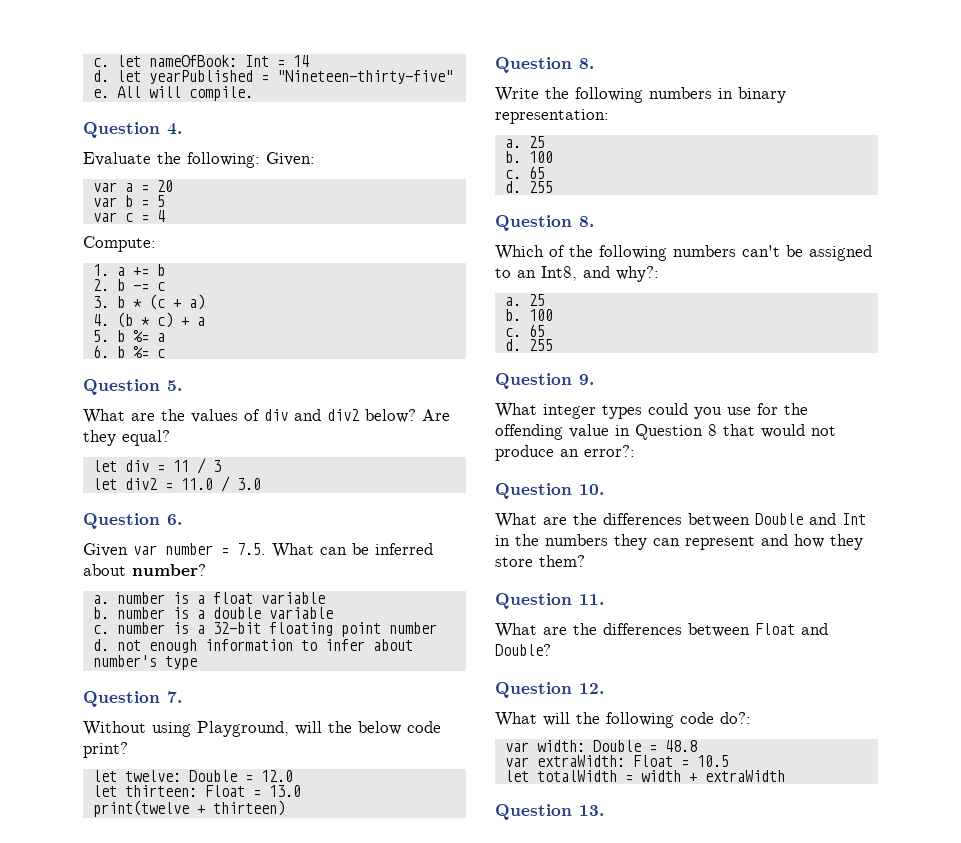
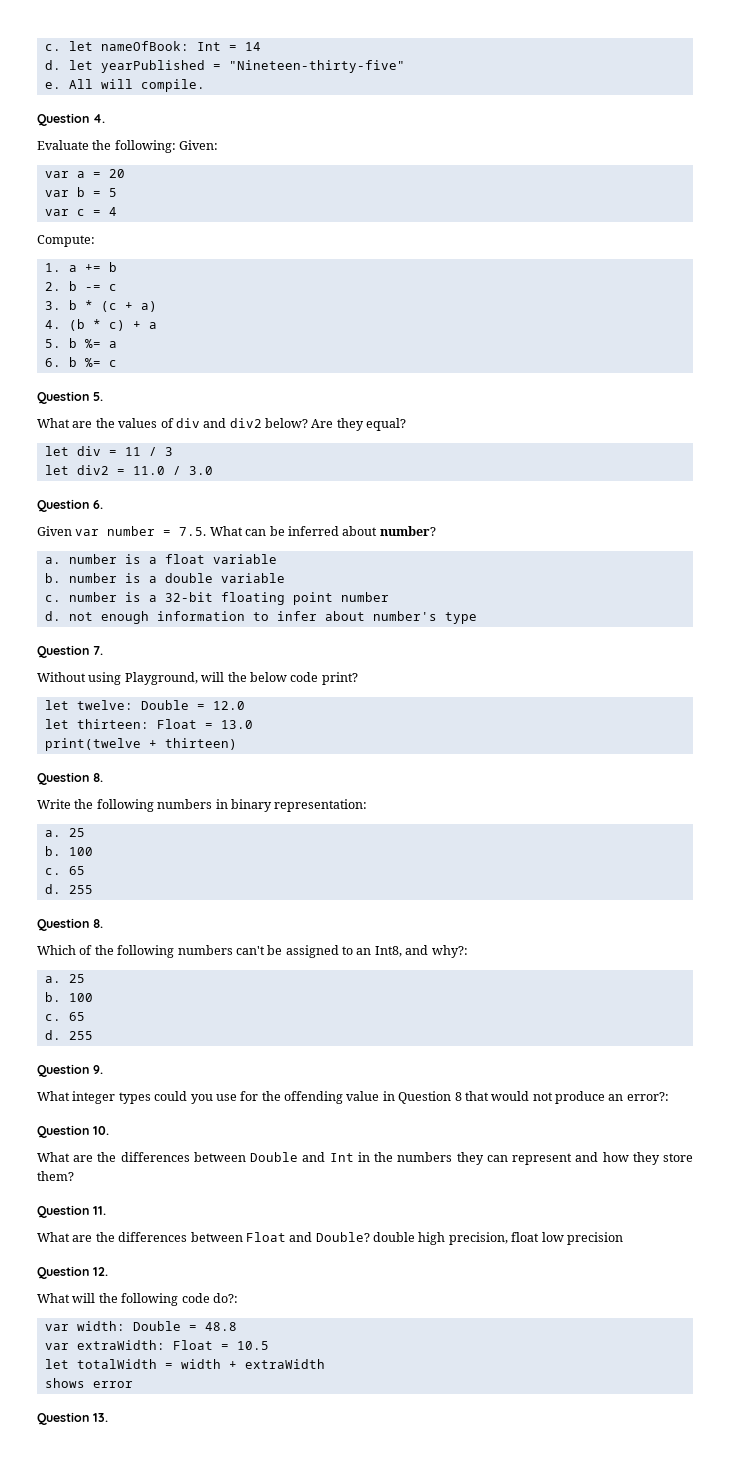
(551, 650) none -> [373,1232,623,1245] double high precision, float low precision
(785, 776) none -> [44,1378,133,1388] // shows error

